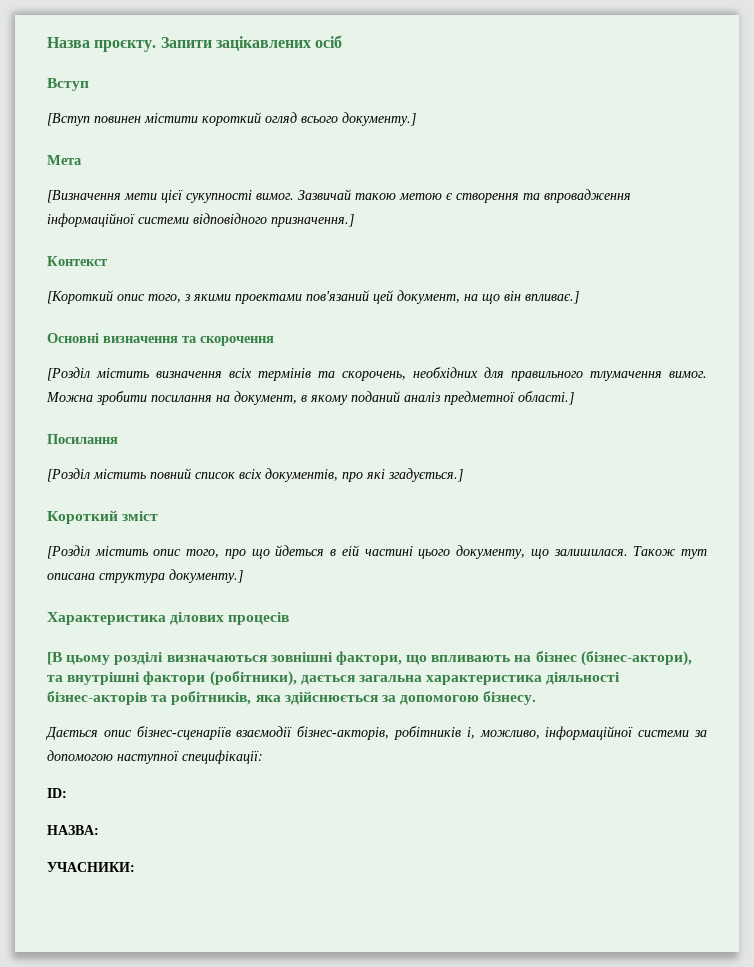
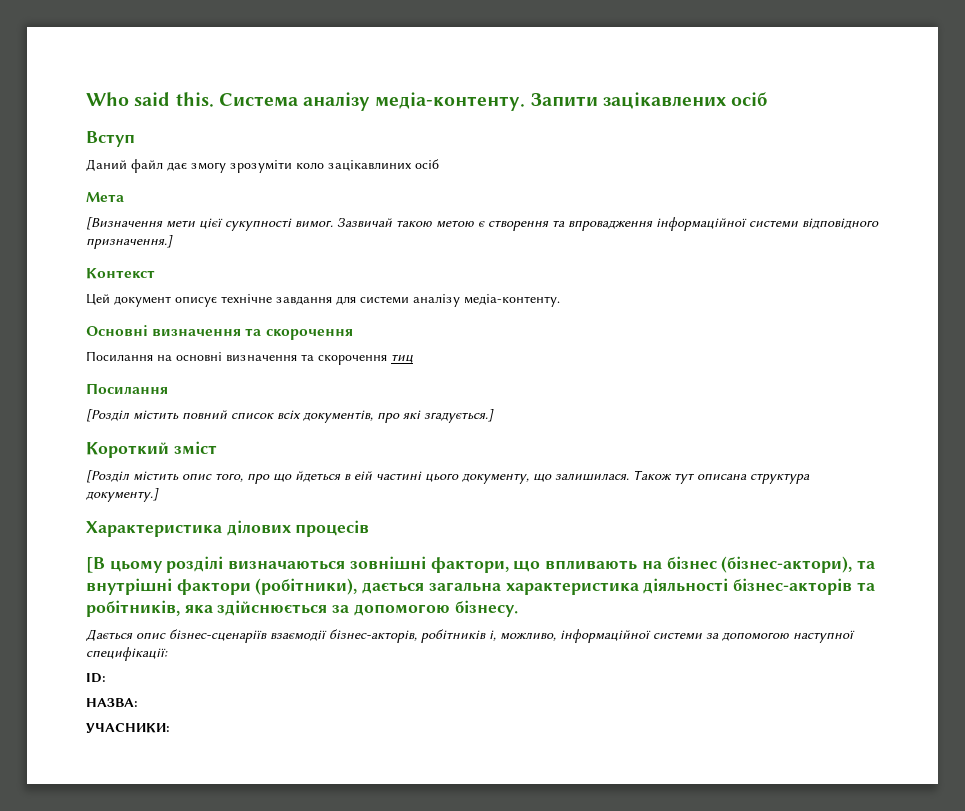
[47,35,343,52] [47,78,89,91] [47,112,416,126] Назва проєкту. Запити зацікавлених осіб // Вступ // [Вступ повинен містити короткий огляд всього документу.] -> [86,92,768,111] [86,131,135,147] [86,159,439,173] Who said this. Система аналізу медіа-контенту. Запити зацікавлених осіб // Вступ // Даний файл дає змогу зрозуміти коло зацікавлиних осіб
[47,290,579,304] [47,333,274,346] [47,367,707,381] [46,391,574,405] [Короткий опис того, з якими проектами пов'язаний цей документ, на що він впливає.] // Основні визначення та скорочення // [Розділ містить визначення всіх термінів та скорочень, необхідних для правильного тлумачення вимог. Можна зробити посилання на документ, в якому поданий аналіз предметної області.] -> [86,294,560,307] [86,325,353,340] [86,351,413,365] Цей документ описує технічне завдання для системи аналізу медіа-контенту. // Основні визначення та скорочення // Посилання на основні визначення та скорочення тиц

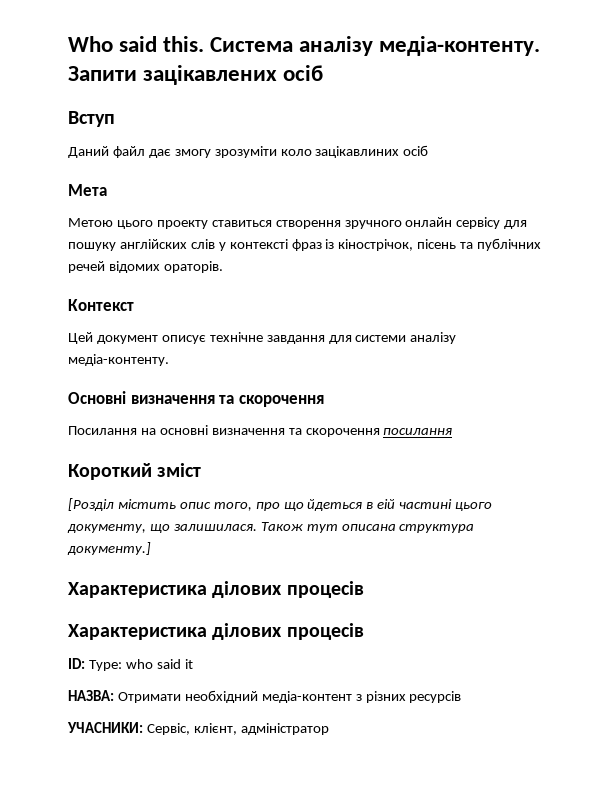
[86,217,879,231] [86,235,173,249] [Визначення мети цієї сукупності вимог. Зазвичай такою метою є створення та впровадження інформаційної системи відповідного призначення.] -> [68,217,528,229] [68,238,542,251] [68,261,223,273] Метою цього проекту ставиться створення зручного онлайн сервісу для пошуку англійских слів у контексті фраз із кінострічок, пісень та публічних речей відомих ораторів.
[391,354,413,363] [86,383,168,394] [86,409,494,423] тиц // Посилання // [Розділ містить повний список всіх документів, про які згадується.] -> [383,428,453,435] посилання
[86,556,875,573] [86,578,875,595] [86,600,518,617] [86,629,855,643] [86,647,168,661] [86,673,106,683] [86,698,138,707] [86,723,170,733] [В цьому розділі визначаються зовнішні фактори, що впливають на бізнес (бізнес-актори), та внутрішні фактори (робітники), дається загальна характеристика діяльності бізнес-акторів та робітників, яка здійснюється за допомогою бізнесу. // Дається опис бізнес-сценаріїв взаємодії бізнес-акторів, робітників і, можливо, інформаційної системи за допомогою наступної специфікації: // ID: // НАЗВА: // УЧАСНИКИ: -> [68,623,364,640] [68,658,193,671] [68,690,462,703] [67,722,329,735] Характеристика ділових процесів // ID: Type: who said it // НАЗВА: Отримати необхідний медіа-контент з різних ресурсів // УЧАСНИКИ: Сервіс, клієнт, адміністратор

